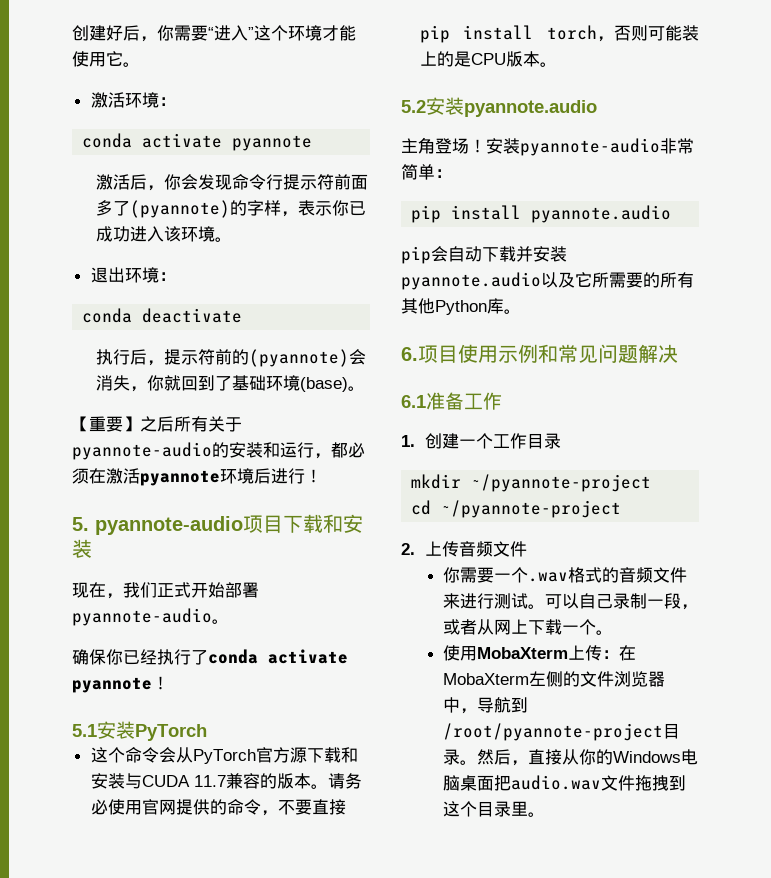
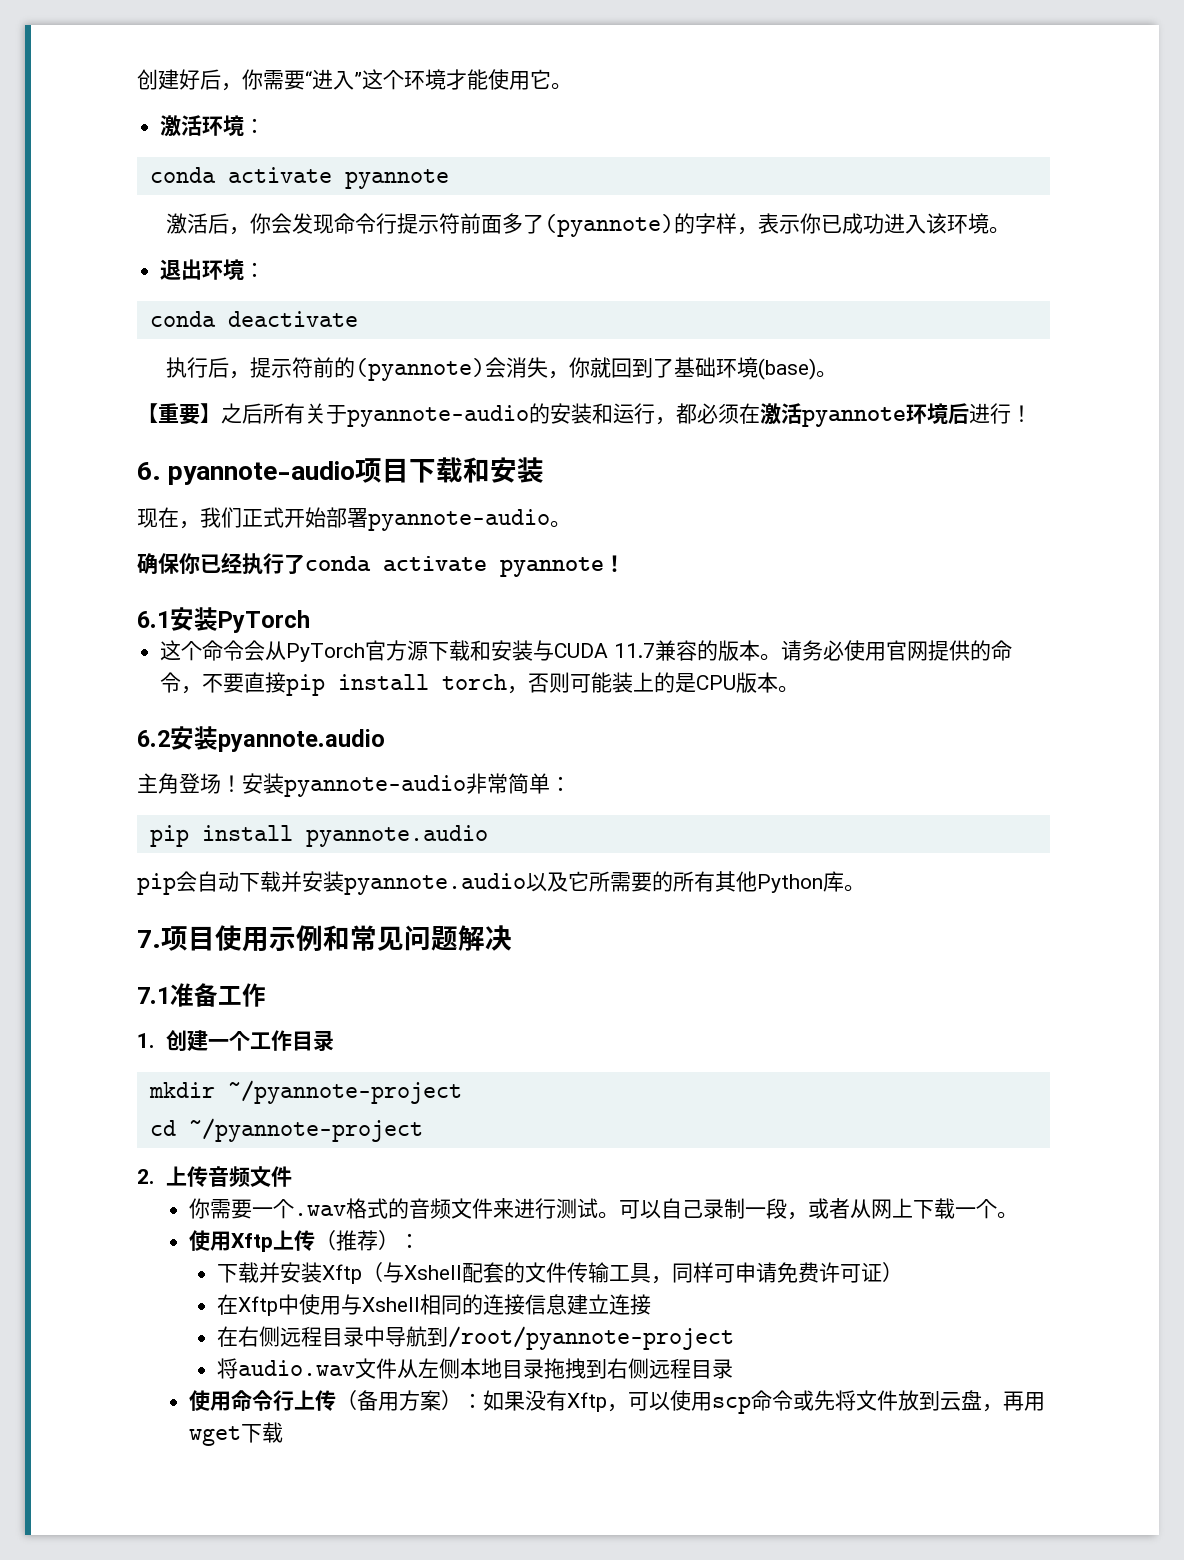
[72,517,89,531] 5. -> [137,462,161,480] 6.
[72,724,97,737] 5.1 -> [137,611,170,628] 6.1
[401,100,426,113] 5.2 -> [137,730,170,747] 6.2
[401,347,418,361] 6. -> [137,930,161,948] 7.
[401,395,426,408] 6.1 -> [137,987,170,1004] 7.1
[477,645,637,661] [443,671,666,687] [443,697,529,714] [443,723,681,741] [443,749,699,766] [443,775,687,791] [443,801,546,817] MobaXterm上传：在MobaXterm左侧的文件浏览器中，导航到/root/pyannote-project目录。然后，直接从你的Windows电脑桌面把audio.wav文件拖拽到这个目录里。 -> [230,1230,420,1252] [217,1262,904,1284] [217,1294,652,1316] [217,1326,735,1350] [217,1358,734,1379] [188,1390,1045,1414] [188,1422,283,1446] Xftp上传（推荐）： // 下载并安装Xftp（与Xshell配套的文件传输工具，同样可申请免费许可证） // 在Xftp中使用与Xshell相同的连接信息建立连接 // 在右侧远程目录中导航到/root/pyannote-project // 将audio.wav文件从左侧本地目录拖拽到右侧远程目录 // 使用命令行上传（备用方案）：如果没有Xftp，可以使用scp命令或先将文件放到云盘，再用wget下载

